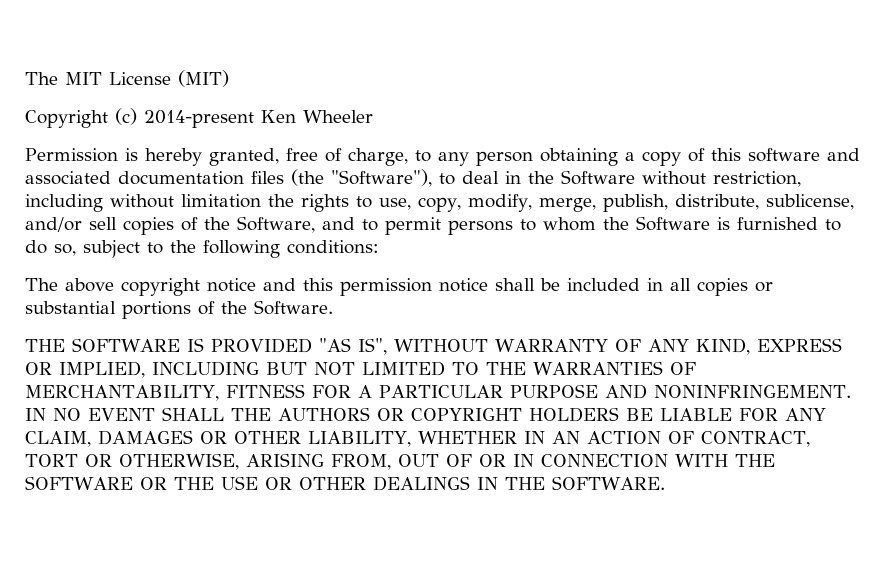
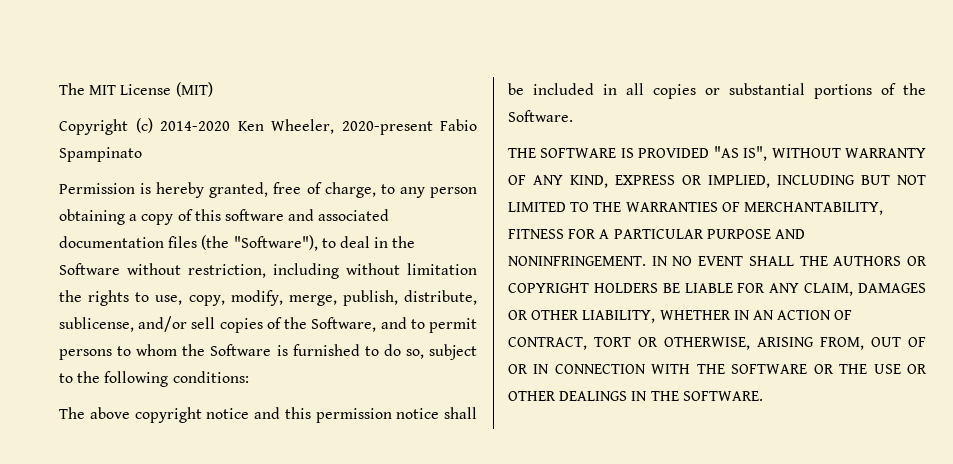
[144,110,373,128] 2014-present Ken Wheeler -> [160,119,477,135] [59,147,142,162] 2014-2020 Ken Wheeler, 2020-present Fabio Spampinato

